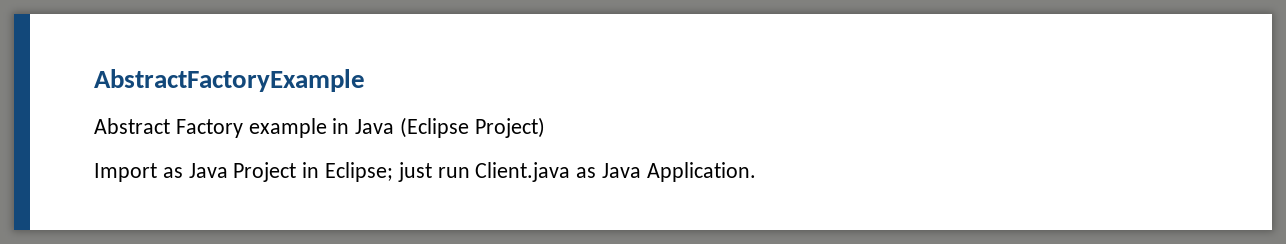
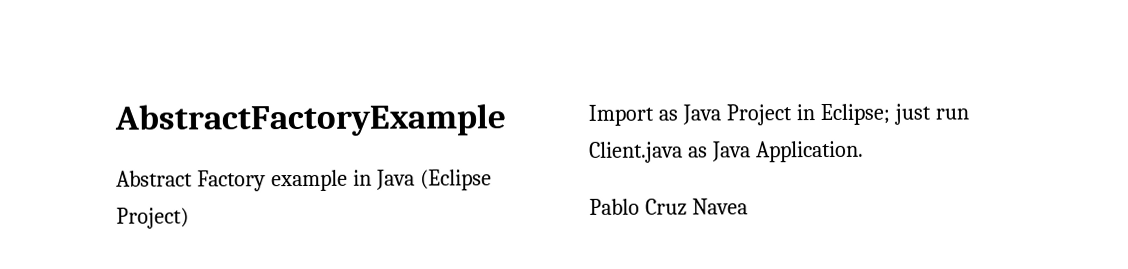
(756, 172) none -> [589,198,748,216] // Pablo Cruz Navea

